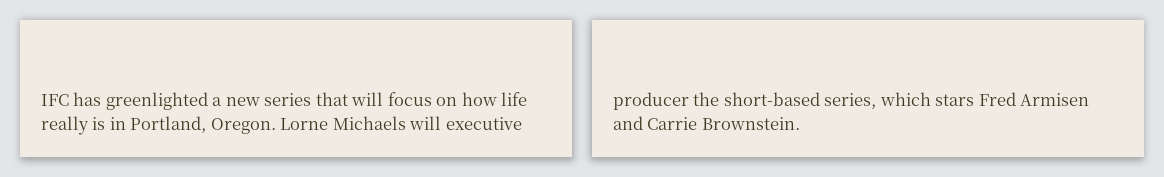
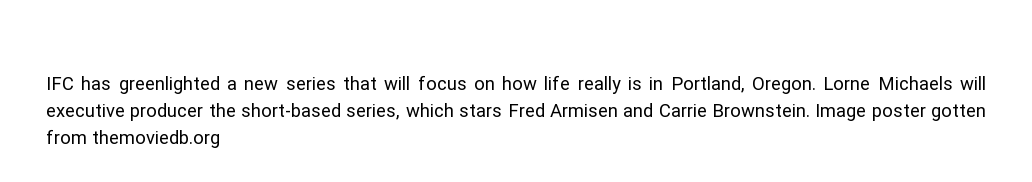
(800, 123) none -> [815,104,986,121] [46,129,220,148] Image poster gotten from themoviedb.org

